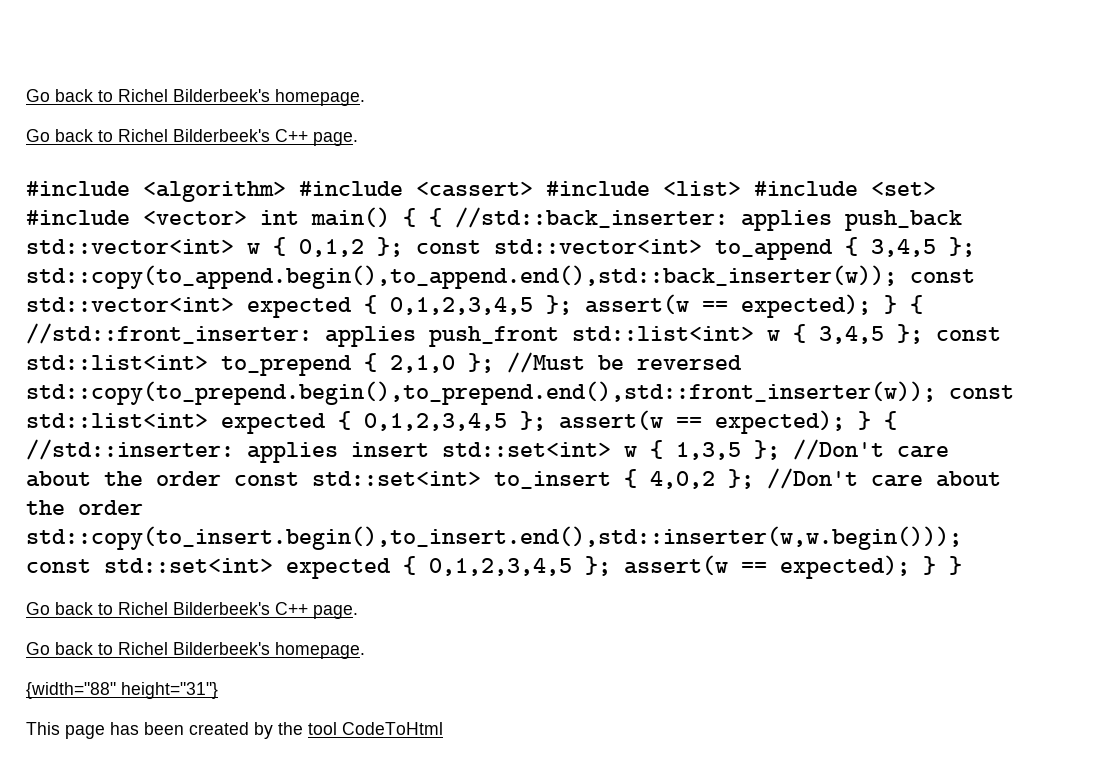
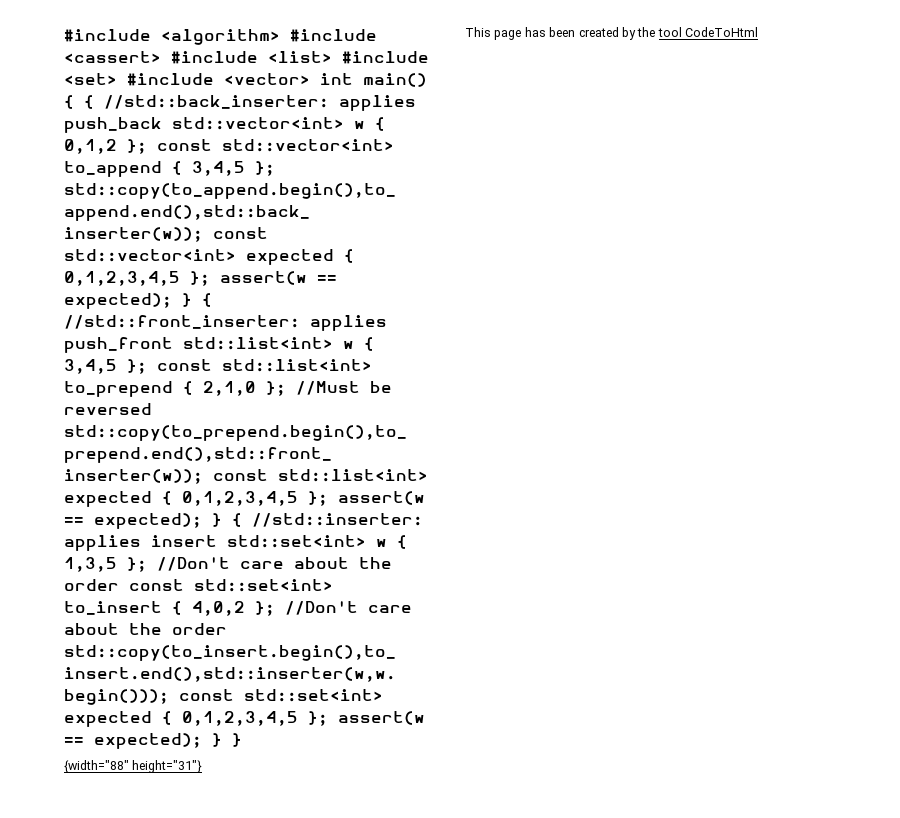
[26,89,365,106] [26,129,358,146] Go back to Richel Bilderbeek's homepage. // Go back to Richel Bilderbeek's C++ page. // -> (64, 35) none
[26,602,358,619] [26,642,365,659] // Go back to Richel Bilderbeek's C++ page. // Go back to Richel Bilderbeek's homepage. -> (242, 740) none

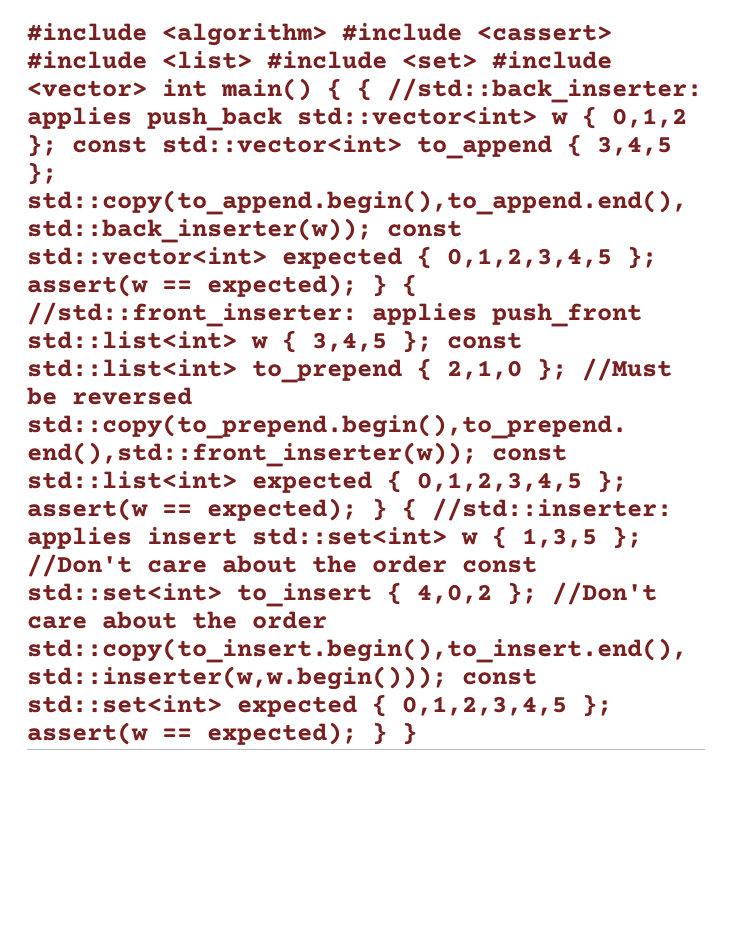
[64,760,203,773] [465,27,758,40] // {width="88" height="31"} // This page has been created by the tool CodeToHtml -> (417, 733) none

